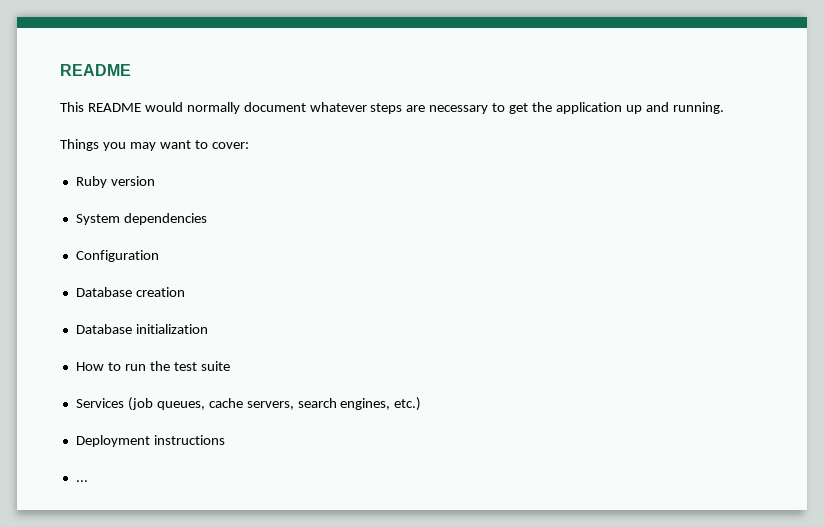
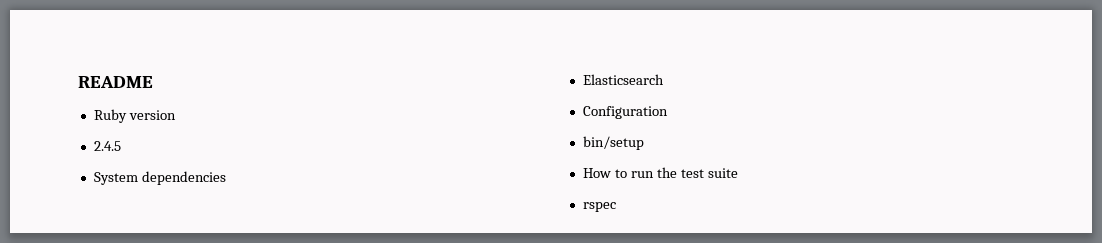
[60,64,131,76] [60,102,724,114] [60,139,249,151] README // This README would normally document whatever steps are necessary to get the application up and running. // Things you may want to cover: -> [78,76,153,88] README
(155, 181) none -> [93,141,121,151] // 2.4.5
(207, 219) none -> [582,74,664,85] // Elasticsearch
[75,287,185,297] [75,324,208,334] Database creation // Database initialization -> [582,136,644,150] bin/setup
[75,397,422,411] [75,435,225,447] [75,480,88,482] Services (job queues, cache servers, search engines, etc.) // Deployment instructions // ... -> [582,202,616,212] rspec

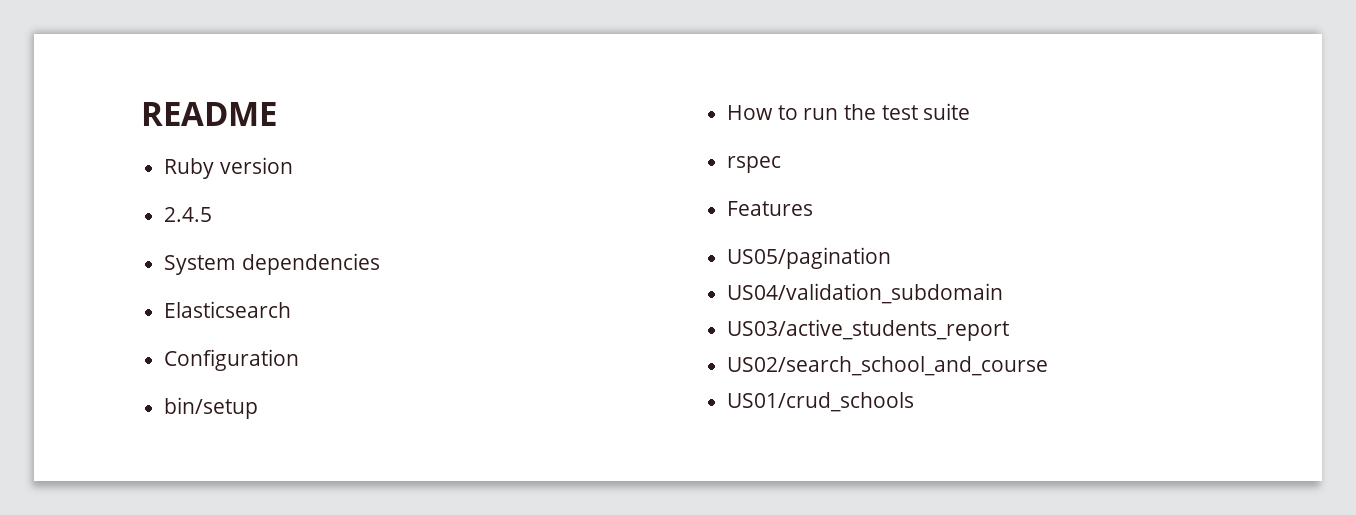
(616, 207) none -> [727,201,814,216] [727,247,892,269] [727,283,1004,304] [727,319,1010,341] [727,356,1049,376] [727,392,915,412] // Features // US05/pagination // US04/validation_subdomain // US03/active_students_report // US02/search_school_and_course // US01/crud_schools

